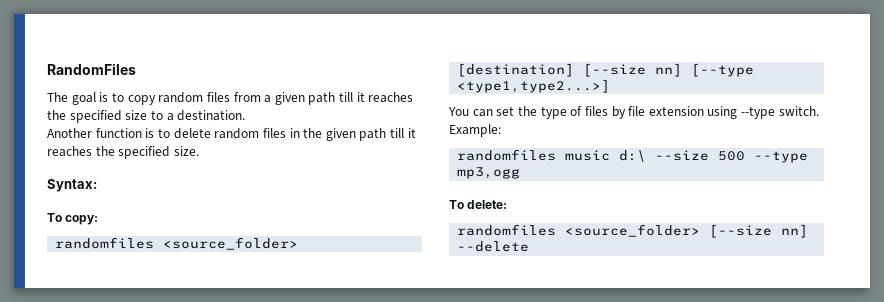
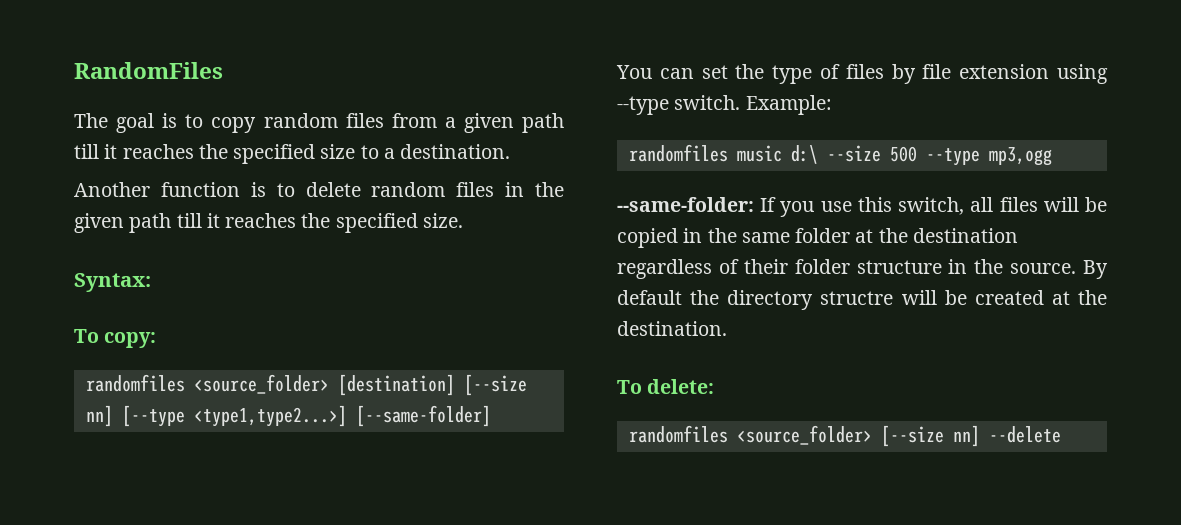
(611, 86) none -> [355,405,491,427] [--same-folder]
(521, 173) none -> [617,197,1107,217] [617,228,1018,248] [617,259,1108,279] [617,290,1107,310] [617,321,727,336] // --same-folder: If you use this switch, all files will be copied in the same folder at the destination regardless of their folder structure in the source. By default the directory structre will be created at the destination.

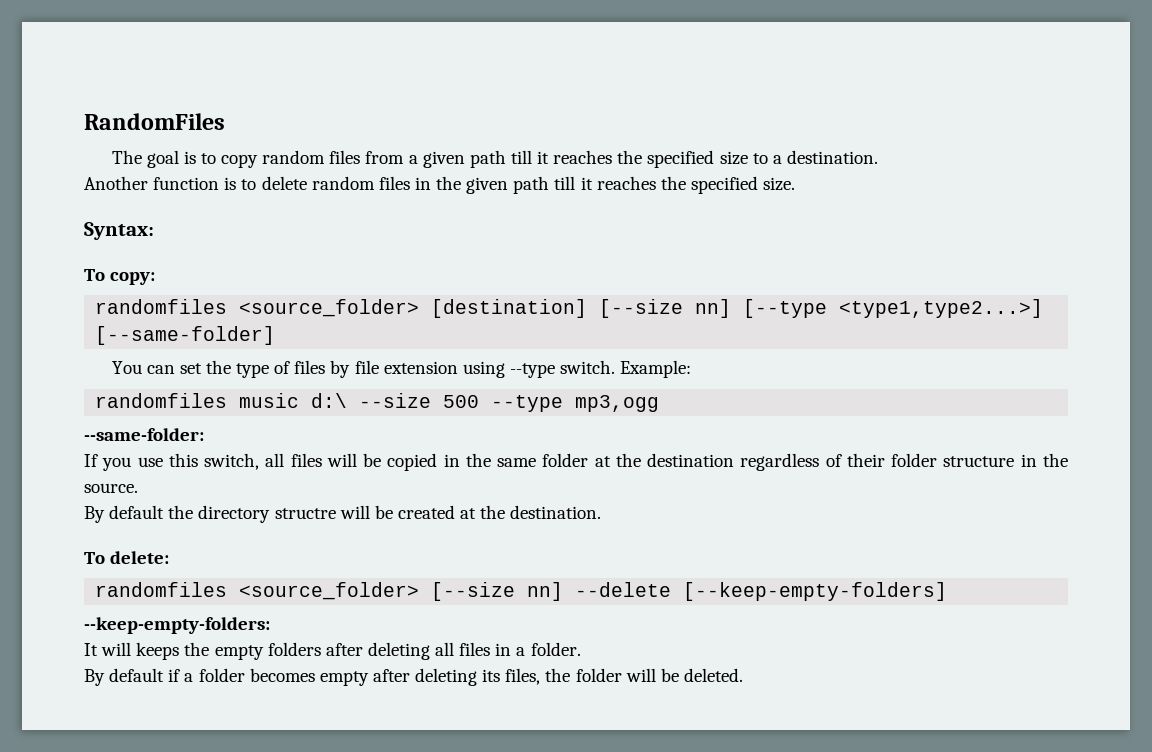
(754, 204) none -> (204, 434) //
(1077, 268) none -> (138, 488) //
(1061, 434) none -> [683,582,948,601] [84,617,270,634] [84,642,581,660] [84,668,743,686] [--keep-empty-folders] // --keep-empty-folders: // It will keeps the empty folders after deleting all files in a folder. // By default if a folder becomes empty after deleting its files, the folder will be deleted.

